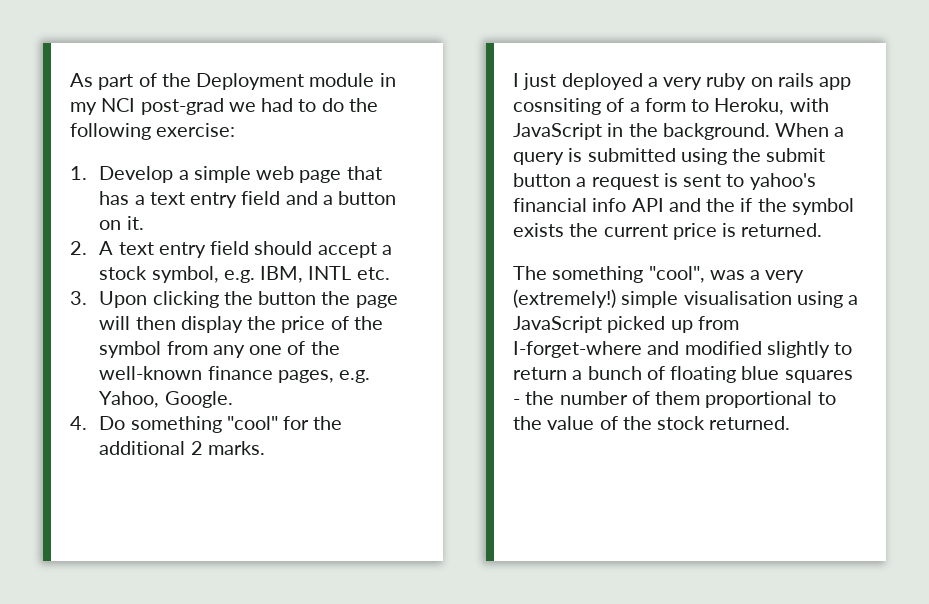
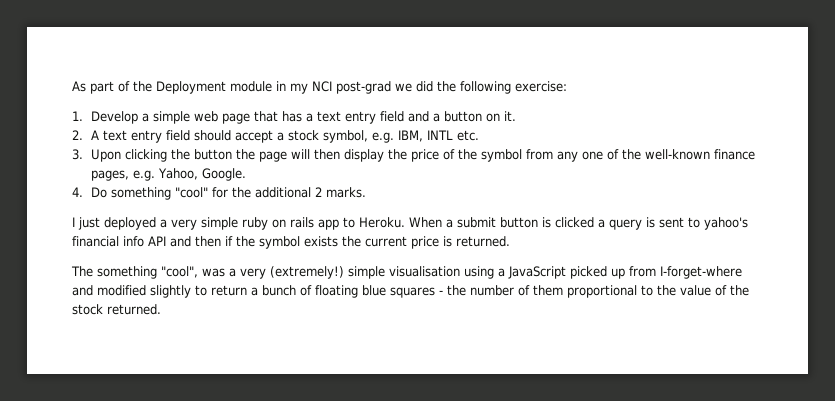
[261,98,344,112] had to do -> [416,81,433,92] did
(703, 83) none -> [201,217,238,230] simple
[513,98,829,115] [513,123,845,140] [513,148,826,165] [513,173,659,190] cosnsiting of a form to Heroku, with JavaScript in the background. When a query is submitted using the submit button a request -> [343,217,642,230] to Heroku. When a submit button is clicked a query
[706,198,736,212] the -> [195,236,221,247] then

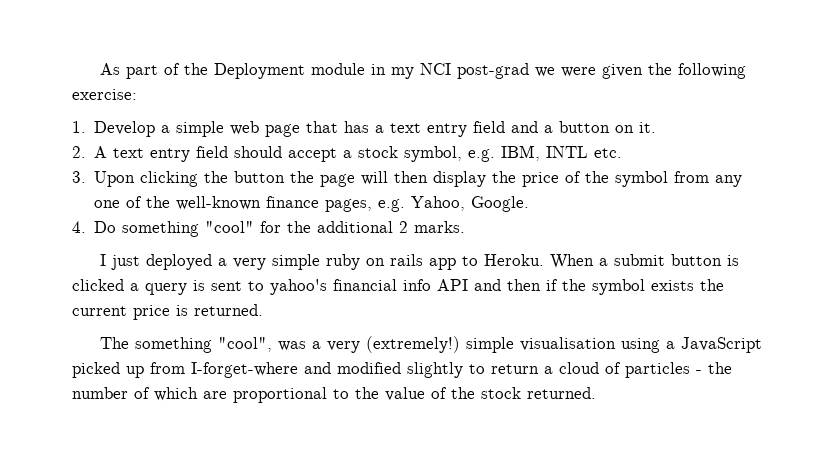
[416,81,433,92] did -> [560,64,643,79] were given
[262,285,435,298] bunch of floating blue squares -> [559,362,690,378] cloud of particles
[533,285,563,296] them -> [154,387,227,401] which are

